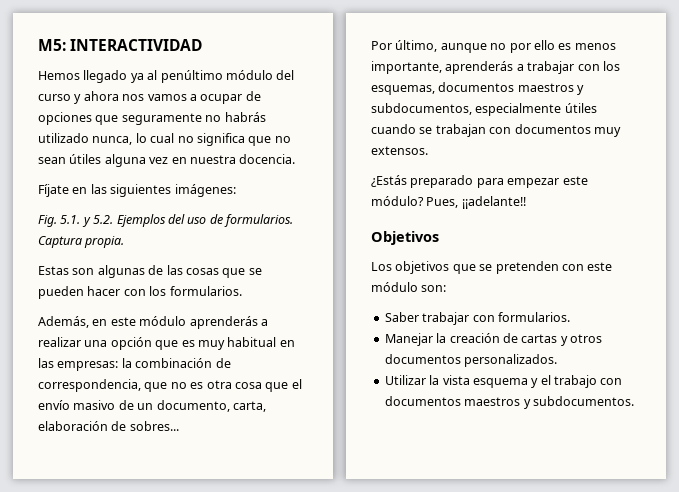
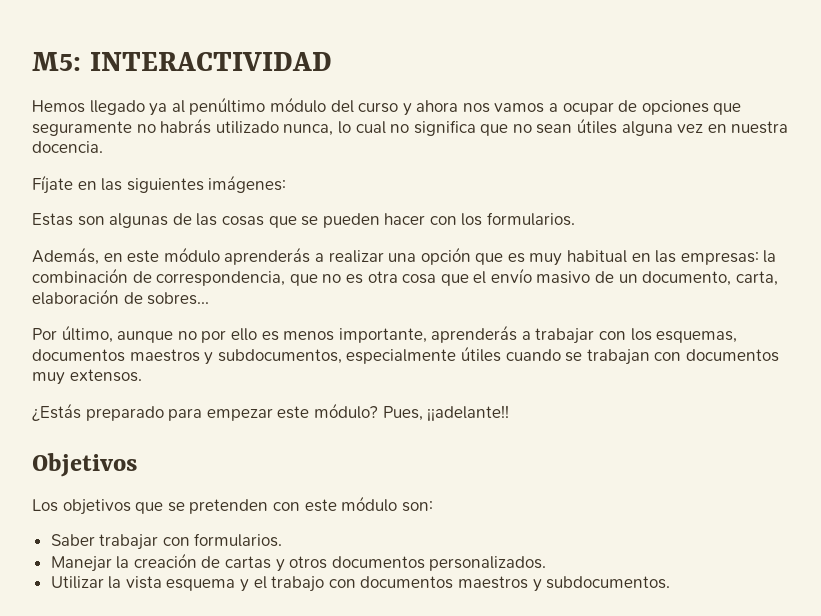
[38,214,293,227] [38,236,125,248] // Fig. 5.1. y 5.2. Ejemplos del uso de formularios. Captura propia. -> (287, 184) none

